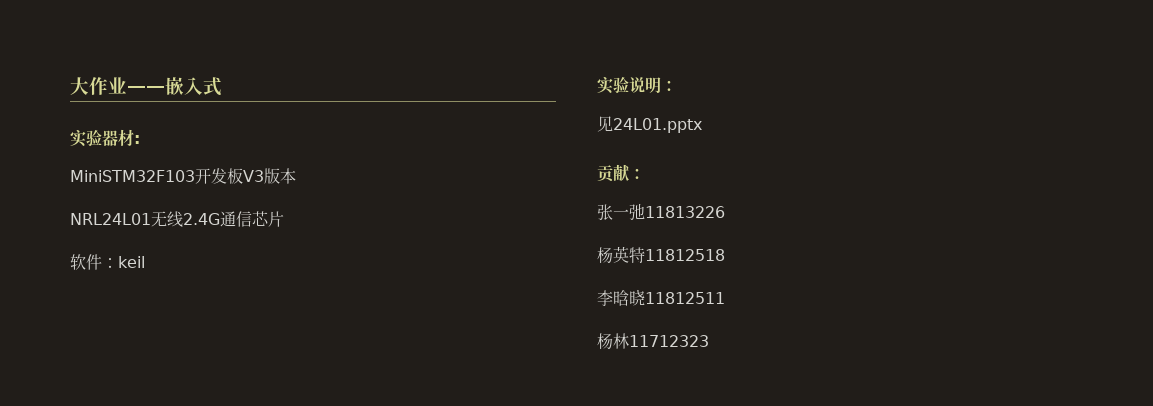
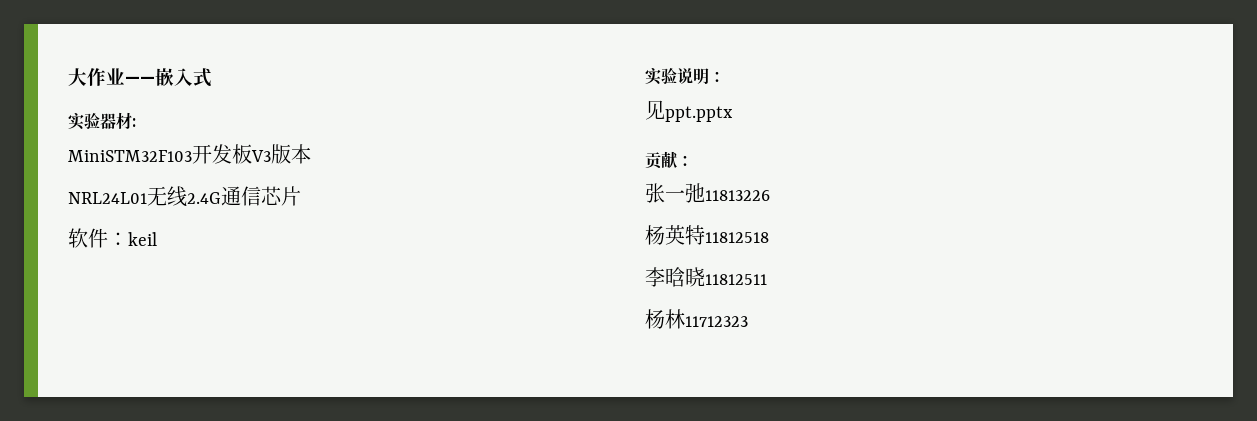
[613,118,702,133] 24L01.pptx -> [665,106,733,122] ppt.pptx

